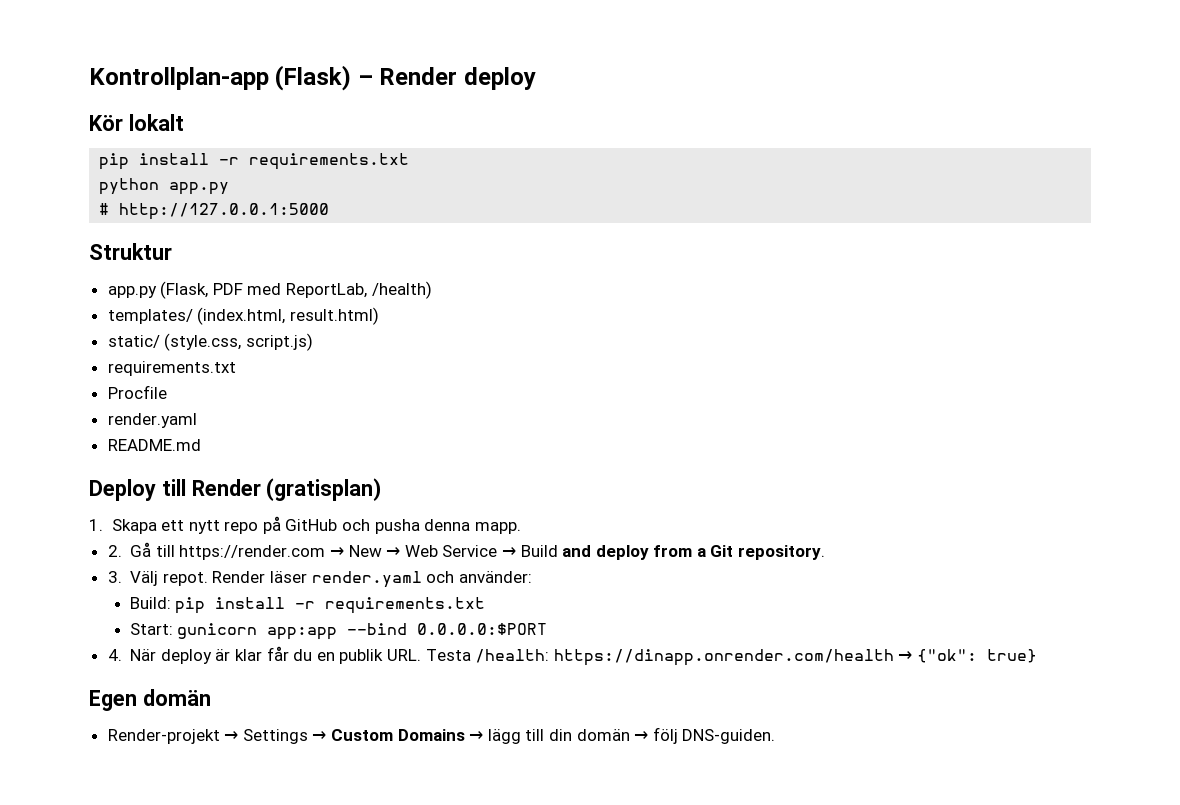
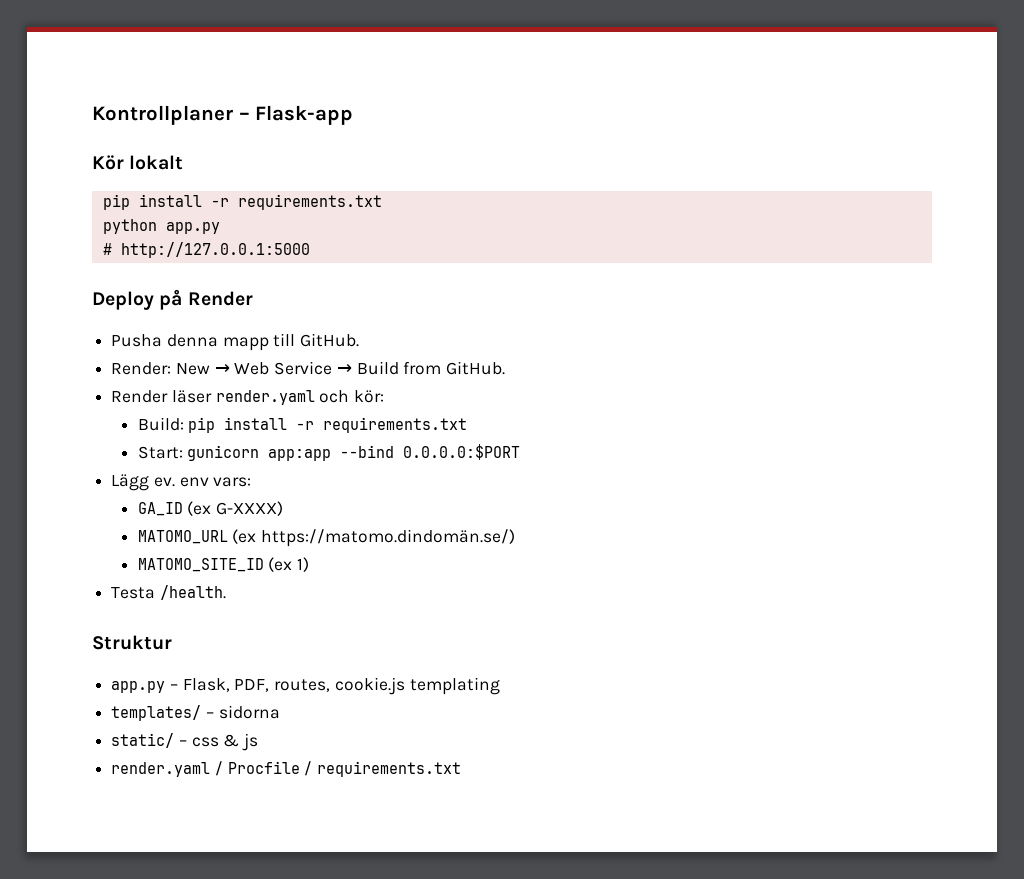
[89,65,536,91] Kontrollplan-app (Flask) – Render deploy -> [92,105,354,125] Kontrollplaner – Flask-app
[89,243,172,260] [107,281,432,299] [107,307,379,325] [107,333,313,351] [107,361,236,376] [107,385,167,399] [107,413,197,428] [107,439,201,451] [89,478,382,501] [89,516,521,534] [107,542,344,560] Struktur // app.py (Flask, PDF med ReportLab, /health) // templates/ (index.html, result.html) // static/ (style.css, script.js) // requirements.txt // Procfile // render.yaml // README.md // Deploy till Render (gratisplan) // 1. Skapa ett nytt repo på GitHub och pusha denna mapp. // 2. Gå till https://render.com → -> [92,289,253,310] [111,333,360,351] [111,362,172,375] Deploy på Render // Pusha denna mapp till GitHub. // Render:
[562,545,826,560] [107,571,208,586] and deploy from a Git repository. // 3. Välj repot. -> [403,361,506,375] from GitHub. //
[458,571,532,583] använder: -> [354,390,385,403] kör:
[107,646,1037,666] [89,689,211,711] [107,727,776,744] 4. När deploy är klar får du en publik URL. Testa /health: https://dinapp.onrender.com/health → {"ok": true} // Egen domän // Render-projekt → Settings → Custom Domains → lägg till din domän → följ DNS-guiden. -> [111,474,252,491] [137,501,284,516] [137,529,516,547] [137,557,310,572] [111,585,226,600] [92,635,172,650] [111,677,500,695] [111,705,280,721] [111,733,259,751] [111,761,462,777] Lägg ev. env vars: // GA_ID (ex G-XXXX) // MATOMO_URL (ex https://matomo.dindomän.se/) // MATOMO_SITE_ID (ex 1) // Testa /health. // Struktur // app.py – Flask, PDF, routes, cookie.js templating // templates/ – sidorna // static/ – css & js // render.yaml / Procfile / requirements.txt

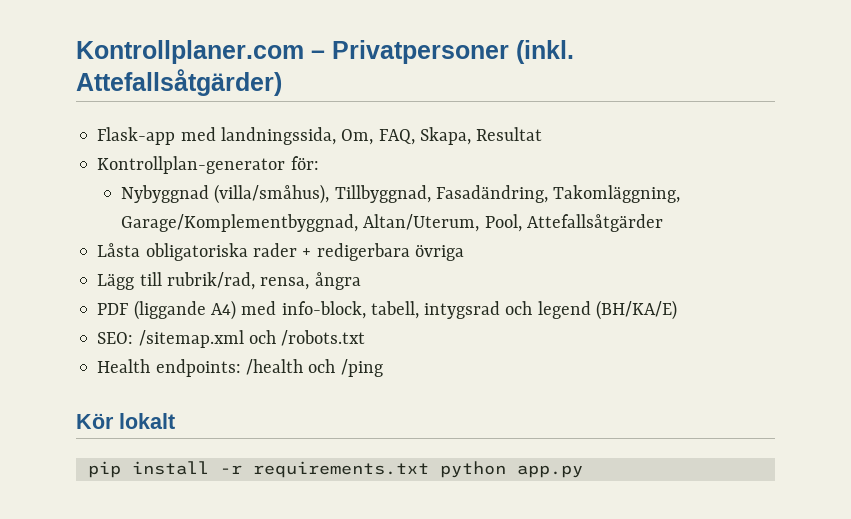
[92,105,354,125] Kontrollplaner – Flask-app -> [76,40,574,64] [76,69,282,96] [97,127,543,145] [97,156,319,174] [121,184,681,204] [121,214,663,232] [97,243,464,261] [97,272,361,290] [97,300,677,320] [97,330,366,348] [97,359,383,377] Kontrollplaner.com – Privatpersoner (inkl. Attefallsåtgärder) // Flask-app med landningssida, Om, FAQ, Skapa, Resultat // Kontrollplan-generator för: // Nybyggnad (villa/småhus), Tillbyggnad, Fasadändring, Takomläggning, Garage/Komplementbyggnad, Altan/Uterum, Pool, Attefallsåtgärder // Låsta obligatoriska rader + redigerbara övriga // Lägg till rubrik/rad, rensa, ångra // PDF (liggande A4) med info-block, tabell, intygsrad och legend (BH/KA/E) // SEO: /sitemap.xml och /robots.txt // Health endpoints: /health och /ping
(382, 202) // -> (429, 469) none
[102,242,310,258] [92,289,253,310] [111,333,360,351] [111,361,506,375] [111,390,385,405] [137,417,468,433] [137,444,521,461] [111,474,252,491] [137,501,284,516] [137,529,516,547] [137,557,310,572] [111,585,226,600] [92,635,172,650] [111,677,500,695] [111,705,280,721] [111,733,259,751] [111,761,462,777] // # http://127.0.0.1:5000 // Deploy på Render // Pusha denna mapp till GitHub. // Render: New → Web Service → Build from GitHub. // Render läser render.yaml och kör: // Build: pip install -r requirements.txt // Start: gunicorn app:app --bind 0.0.0.0:$PORT // Lägg ev. env vars: // GA_ID (ex G-XXXX) // MATOMO_URL (ex https://matomo.dindomän.se/) // MATOMO_SITE_ID (ex 1) // Testa /health. // Struktur // app.py – Flask, PDF, routes, cookie.js templating // templates/ – sidorna // static/ – css & js // render.yaml / Procfile / requirements.txt -> (583, 471) none

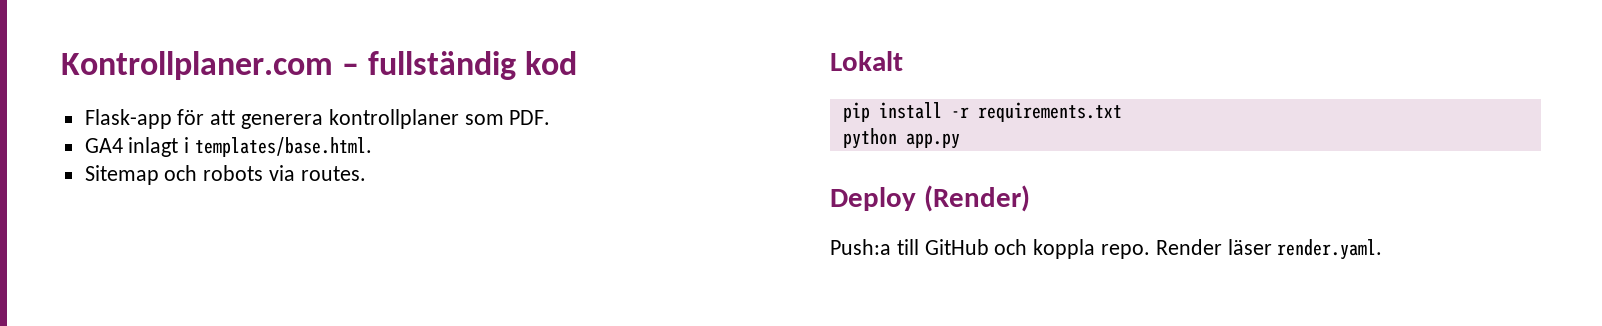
[332,40,574,64] [76,69,282,96] [97,127,543,145] [97,156,319,174] [121,184,681,204] [121,214,663,232] [97,243,464,261] [97,272,361,290] [97,300,677,320] [97,330,366,348] [97,359,383,377] [76,413,175,429] Privatpersoner (inkl. Attefallsåtgärder) // Flask-app med landningssida, Om, FAQ, Skapa, Resultat // Kontrollplan-generator för: // Nybyggnad (villa/småhus), Tillbyggnad, Fasadändring, Takomläggning, Garage/Komplementbyggnad, Altan/Uterum, Pool, Attefallsåtgärder // Låsta obligatoriska rader + redigerbara övriga // Lägg till rubrik/rad, rensa, ångra // PDF (liggande A4) med info-block, tabell, intygsrad och legend (BH/KA/E) // SEO: /sitemap.xml och /robots.txt // Health endpoints: /health och /ping // Kör lokalt -> [368,51,578,80] [84,109,551,129] [84,137,373,157] [84,165,366,185] [830,51,903,71] fullständig kod // Flask-app för att generera kontrollplaner som PDF. // GA4 inlagt i templates/base.html. // Sitemap och robots via routes. // Lokalt
(429, 469) none -> (1122, 112) //
(583, 471) none -> [830,185,1030,212] [830,239,1383,260] // Deploy (Render) // Push:a till GitHub och koppla repo. Render läser render.yaml.

